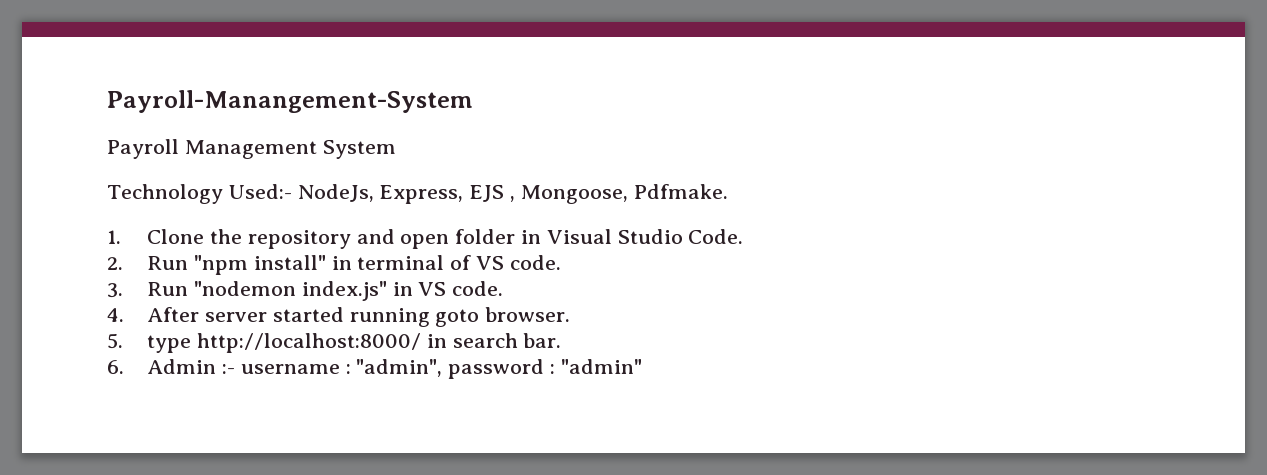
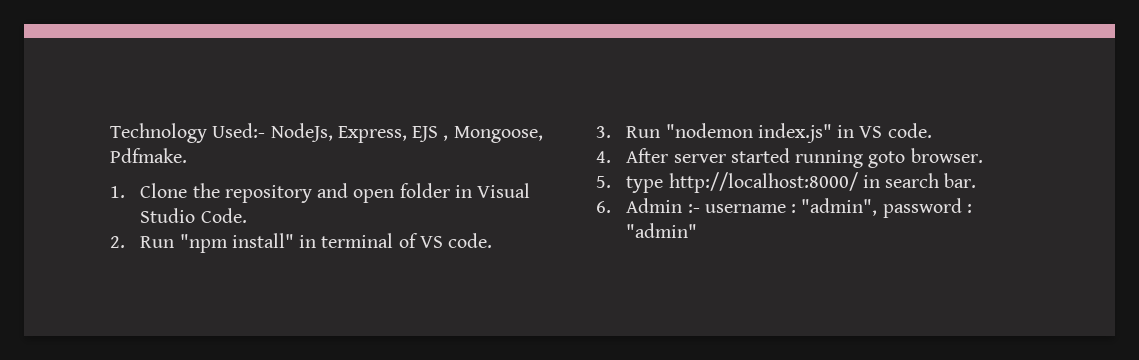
[107,90,473,113] [107,139,396,159] Payroll-Manangement-System // Payroll Management System // -> (110, 133) none

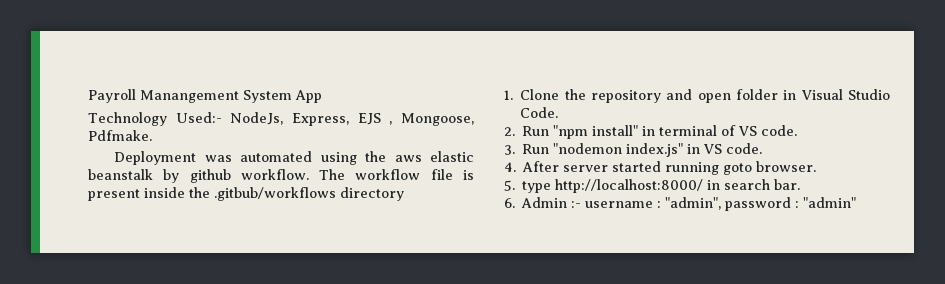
(110, 133) none -> [88,89,322,103] Payroll Manangement System App //
(187, 155) none -> [114,151,474,165] [88,169,474,183] [88,187,404,201] // Deployment was automated using the aws elastic beanstalk by github workflow. The workflow file is present inside the .gitbub/workflows directory

